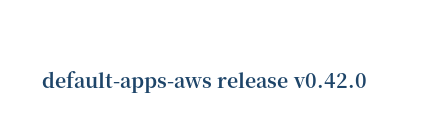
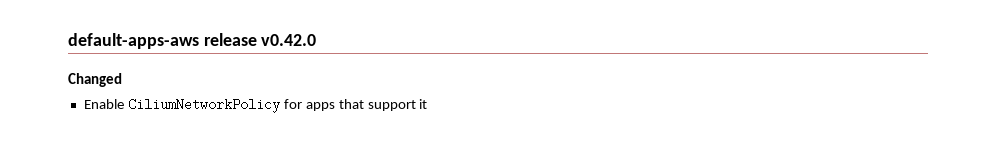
(367, 80) none -> [68,73,122,87] [83,98,428,113] // Changed // Enable CiliumNetworkPolicy for apps that support it

